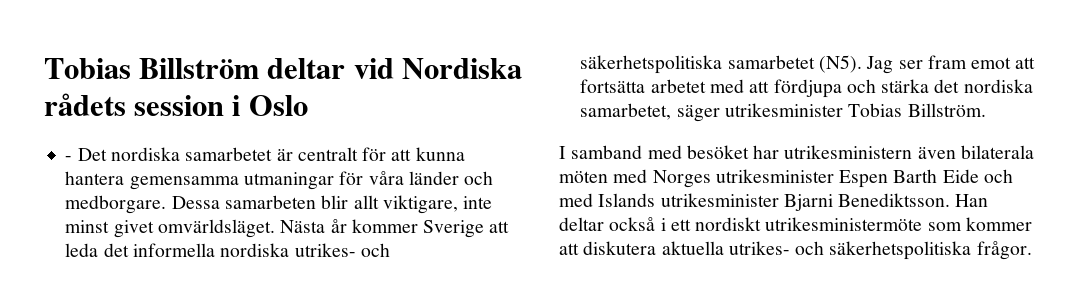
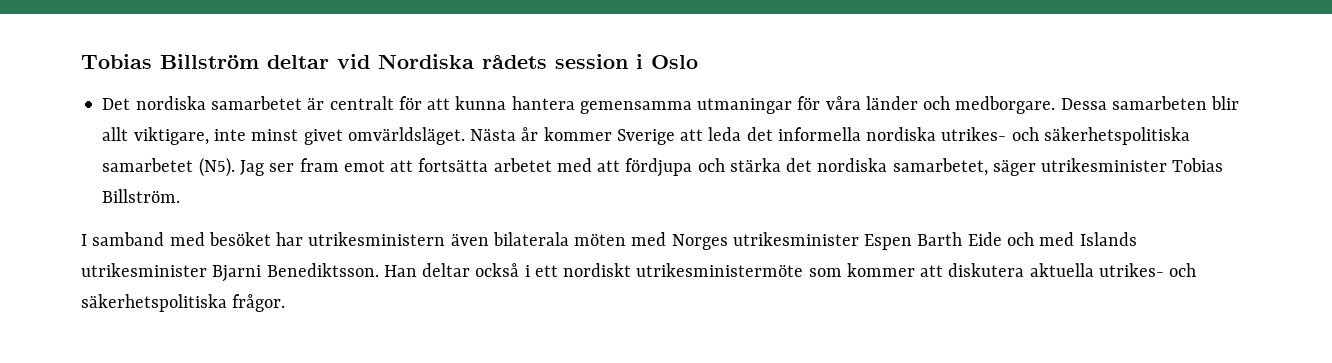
[65,156,73,161] - -> (698, 62) none

